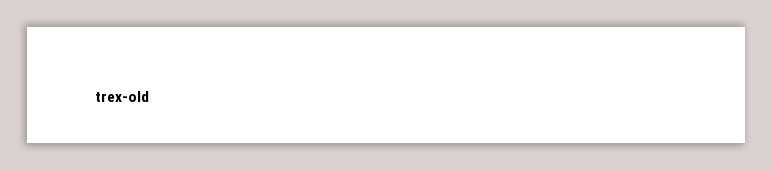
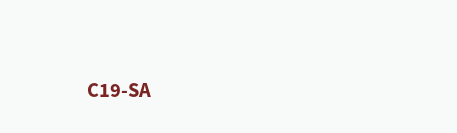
[95,91,149,102] trex-old -> [87,83,151,97] C19-SA

